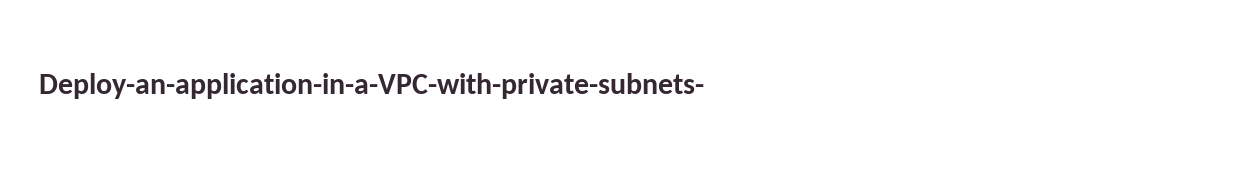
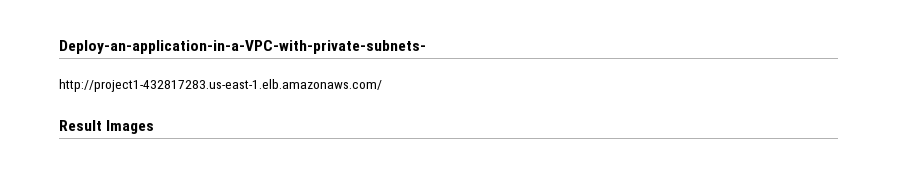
(704, 86) none -> [59,79,382,92] [59,120,155,134] // http://project1-432817283.us-east-1.elb.amazonaws.com/ // Result Images

